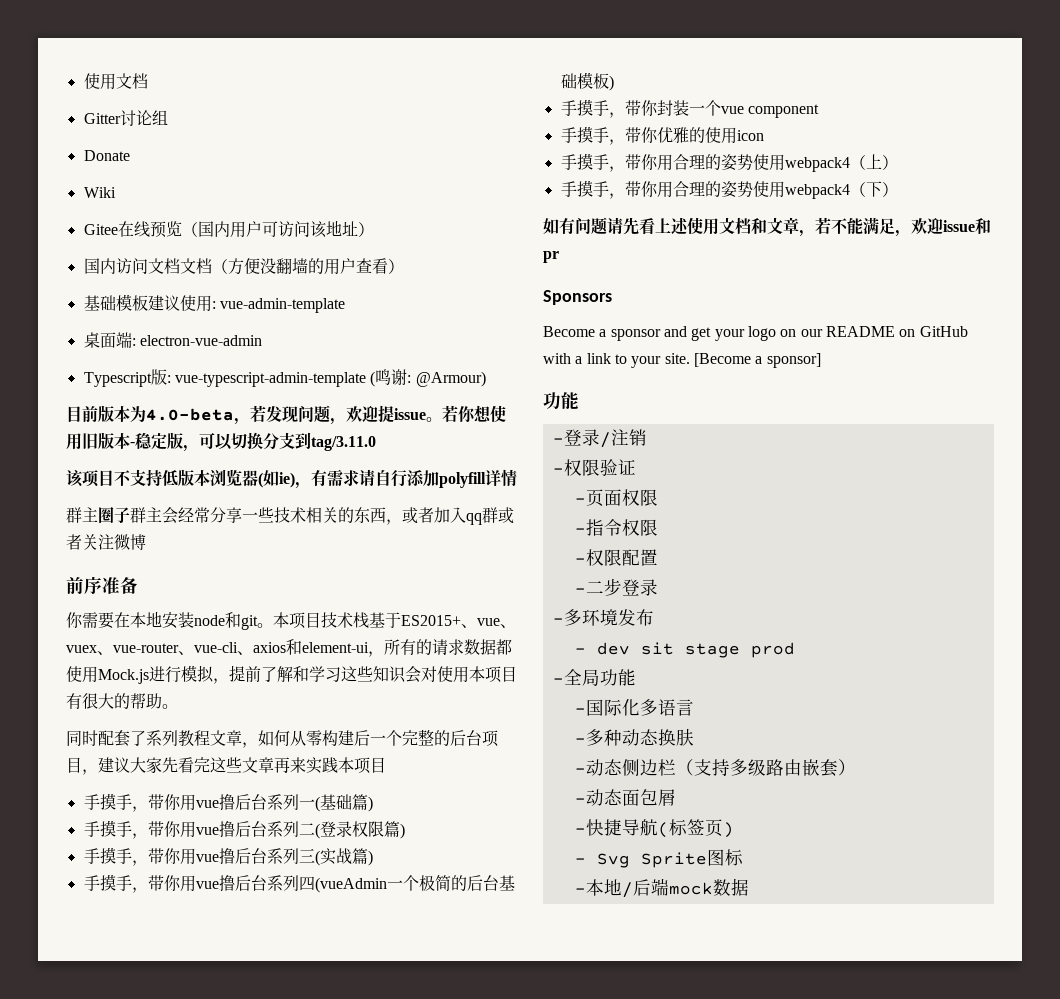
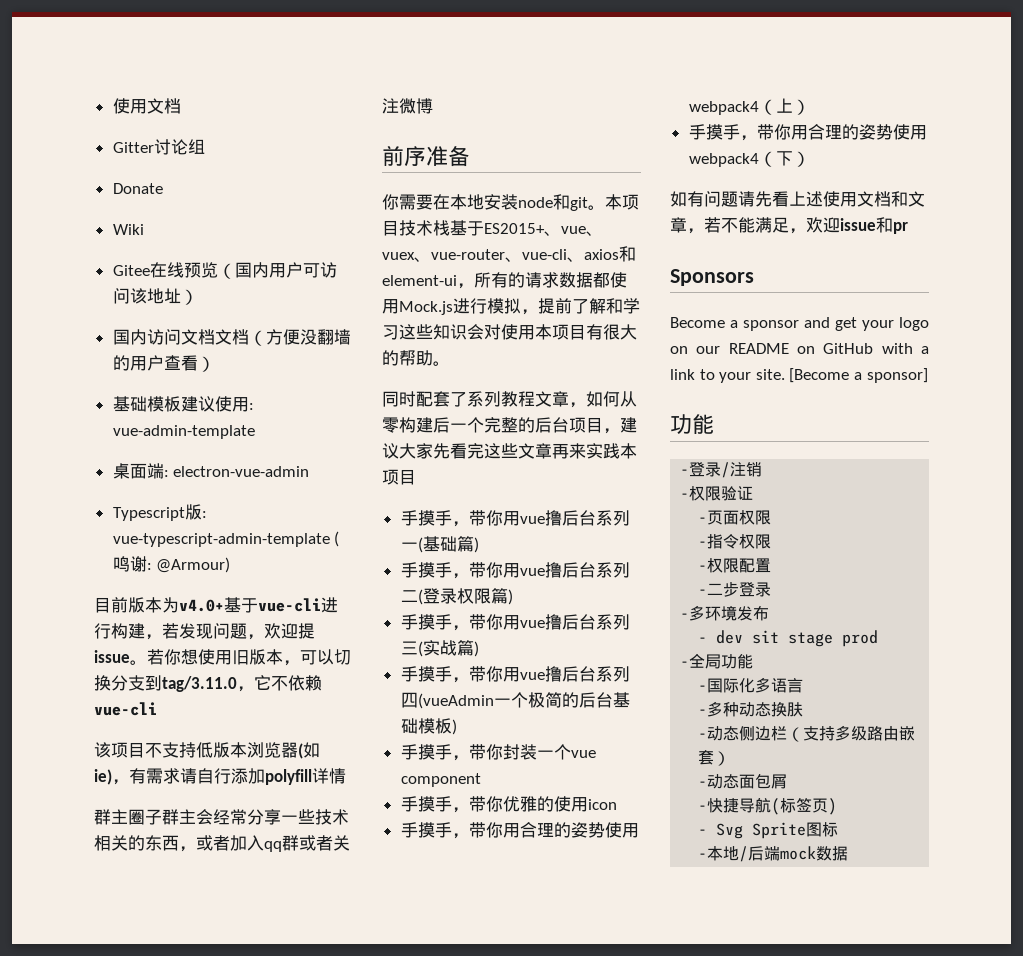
[146,408,234,421] 4.0-beta -> [179,597,338,613] [94,623,145,639] v4.0+基于vue-cli进行构建
[130,432,183,450] -稳定版 -> (283, 657) none
(376, 443) none -> [237,675,322,692] [94,702,157,716] ，它不依赖vue-cli

